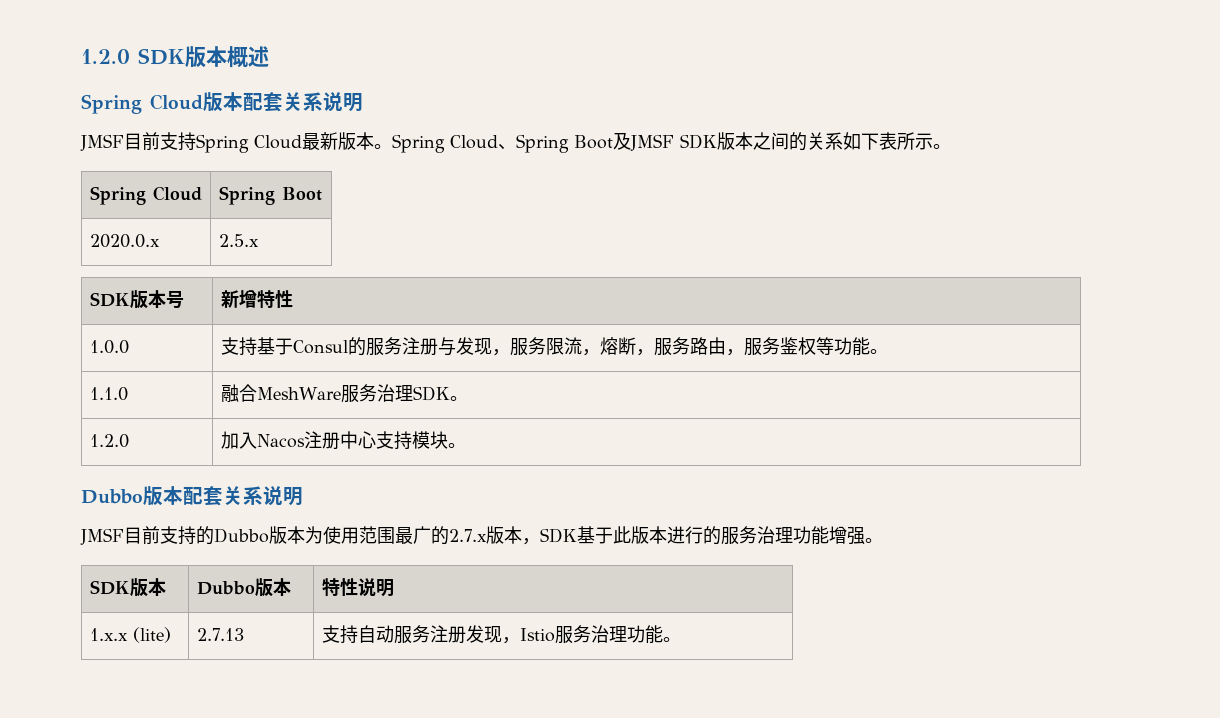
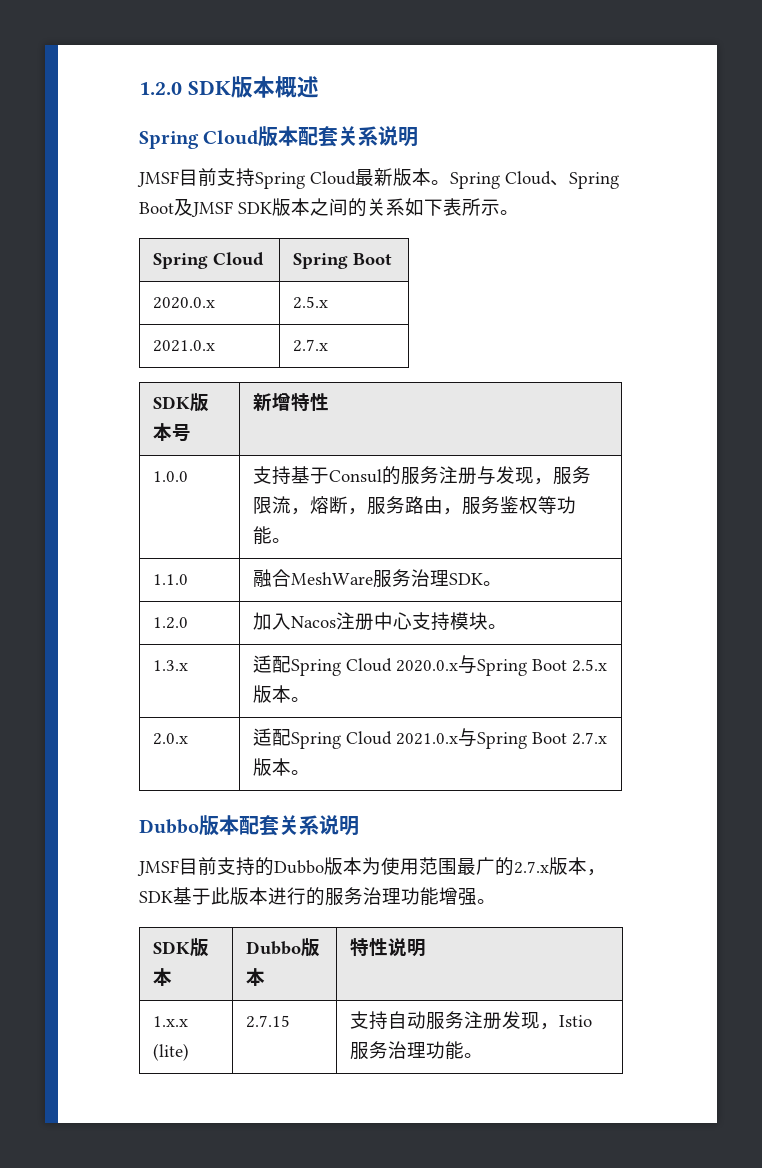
(259, 240) none -> [152,340,215,352] [292,339,328,352] // 2021.0.x | 2.7.x
(466, 445) none -> [152,660,188,671] [252,655,607,676] [252,685,310,703] [152,733,188,745] [252,728,607,749] [252,758,310,776] // 1.3.x | 适配Spring Cloud 2020.0.x与Spring Boot 2.5.x版本。 // 2.0.x | 适配Spring Cloud 2021.0.x与Spring Boot 2.7.x版本。
[196,628,244,641] 2.7.13 -> [245,1015,290,1028] 2.7.15

